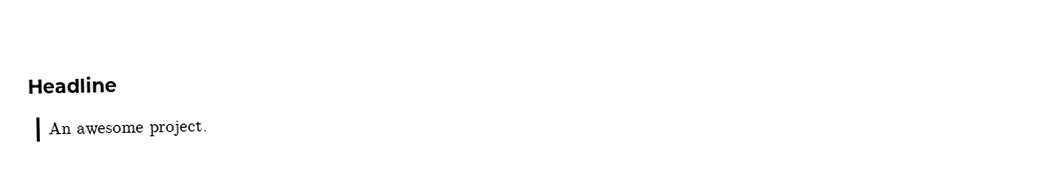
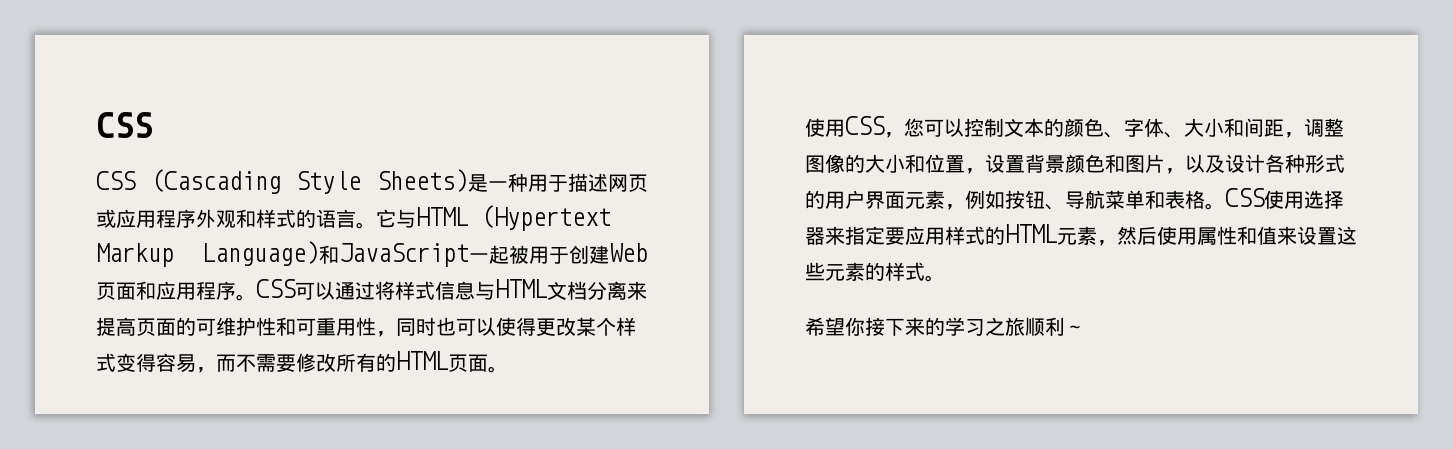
[27,76,117,94] [47,120,208,137] Headline // An awesome project. -> [96,112,153,138] [96,169,648,194] [96,205,611,231] [96,241,648,267] [96,279,647,301] [96,317,636,337] [96,351,508,373] [805,116,1344,138] [805,154,1345,174] [805,188,1344,210] [805,224,1357,246] [805,262,945,282] [805,317,1085,336] CSS // CSS (Cascading Style Sheets)是一种用于描述网页或应用程序外观和样式的语言。它与HTML (Hypertext Markup Language)和JavaScript一起被用于创建Web页面和应用程序。CSS可以通过将样式信息与HTML文档分离来提高页面的可维护性和可重用性，同时也可以使得更改某个样式变得容易，而不需要修改所有的HTML页面。 // 使用CSS，您可以控制文本的颜色、字体、大小和间距，调整图像的大小和位置，设置背景颜色和图片，以及设计各种形式的用户界面元素，例如按钮、导航菜单和表格。CSS使用选择器来指定要应用样式的HTML元素，然后使用属性和值来设置这些元素的样式。 // 希望你接下来的学习之旅顺利～

